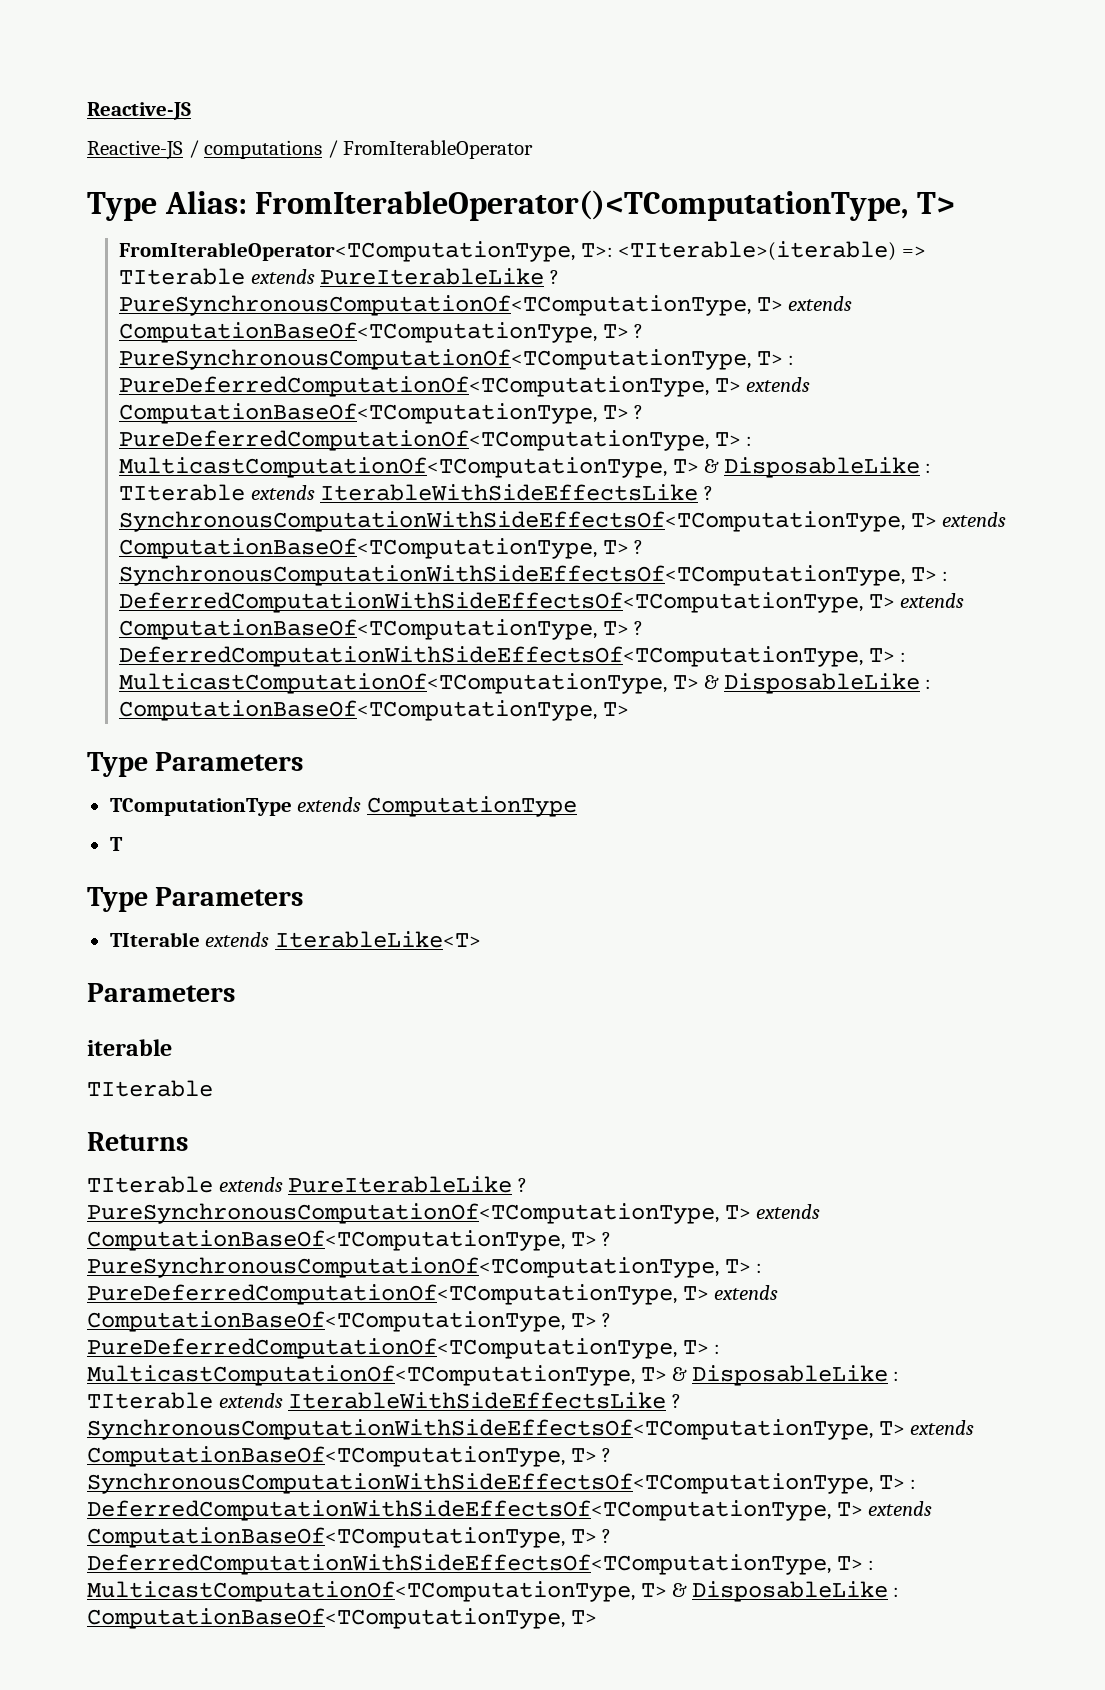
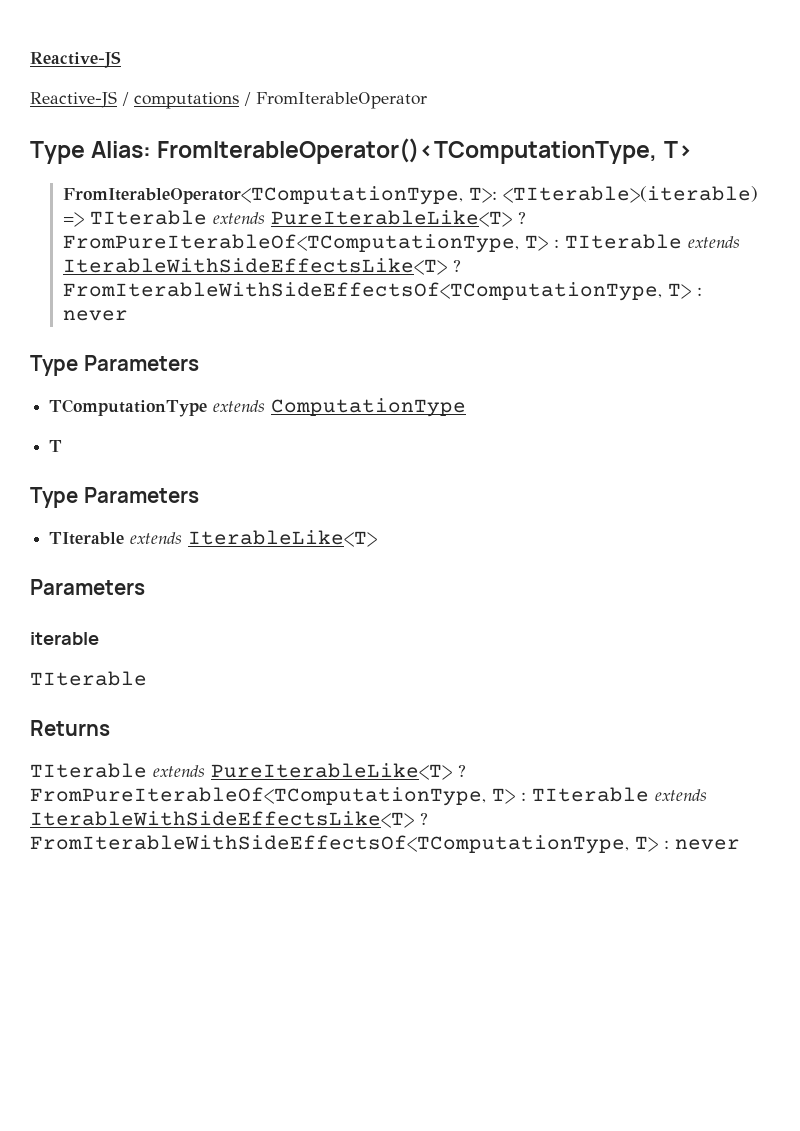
[320,268,559,285] [119,295,853,316] [119,322,644,343] [119,349,795,370] [119,376,811,397] [119,403,644,424] [119,430,753,451] [119,457,932,478] [119,484,713,501] [119,511,1007,532] [119,538,644,559] [119,565,949,586] [119,592,965,613] [119,619,644,640] [119,646,907,667] [119,673,932,694] [119,700,629,721] PureIterableLike ? PureSynchronousComputationOf<TComputationType, T> extends ComputationBaseOf<TComputationType, T> ? PureSynchronousComputationOf<TComputationType, T> : PureDeferredComputationOf<TComputationType, T> extends ComputationBaseOf<TComputationType, T> ? PureDeferredComputationOf<TComputationType, T> : MulticastComputationOf<TComputationType, T> & DisposableLike : TIterable extends IterableWithSideEffectsLike ? SynchronousComputationWithSideEffectsOf<TComputationType, T> extends ComputationBaseOf<TComputationType, T> ? SynchronousComputationWithSideEffectsOf<TComputationType, T> : DeferredComputationWithSideEffectsOf<TComputationType, T> extends ComputationBaseOf<TComputationType, T> ? DeferredComputationWithSideEffectsOf<TComputationType, T> : MulticastComputationOf<TComputationType, T> & DisposableLike : ComputationBaseOf<TComputationType, T> -> [270,210,526,227] [62,234,740,253] [62,258,461,275] [62,282,702,301] [62,310,128,321] PureIterableLike<T> ? FromPureIterableOf<TComputationType, T> : TIterable extends IterableWithSideEffectsLike<T> ? FromIterableWithSideEffectsOf<TComputationType, T> : never
[288,1176,527,1193] [87,1203,821,1224] [87,1230,612,1251] [87,1257,763,1278] [87,1284,779,1305] [87,1311,612,1332] [87,1338,721,1359] [87,1365,900,1386] [87,1392,681,1409] [87,1419,975,1440] [87,1446,612,1467] [87,1473,917,1494] [87,1500,933,1521] [87,1527,612,1548] [87,1554,875,1575] [87,1581,900,1602] [87,1608,597,1629] PureIterableLike ? PureSynchronousComputationOf<TComputationType, T> extends ComputationBaseOf<TComputationType, T> ? PureSynchronousComputationOf<TComputationType, T> : PureDeferredComputationOf<TComputationType, T> extends ComputationBaseOf<TComputationType, T> ? PureDeferredComputationOf<TComputationType, T> : MulticastComputationOf<TComputationType, T> & DisposableLike : TIterable extends IterableWithSideEffectsLike ? SynchronousComputationWithSideEffectsOf<TComputationType, T> extends ComputationBaseOf<TComputationType, T> ? SynchronousComputationWithSideEffectsOf<TComputationType, T> : DeferredComputationWithSideEffectsOf<TComputationType, T> extends ComputationBaseOf<TComputationType, T> ? DeferredComputationWithSideEffectsOf<TComputationType, T> : MulticastComputationOf<TComputationType, T> & DisposableLike : ComputationBaseOf<TComputationType, T> -> [211,763,466,780] [30,787,707,806] [30,811,428,828] [30,835,740,854] PureIterableLike<T> ? FromPureIterableOf<TComputationType, T> : TIterable extends IterableWithSideEffectsLike<T> ? FromIterableWithSideEffectsOf<TComputationType, T> : never

